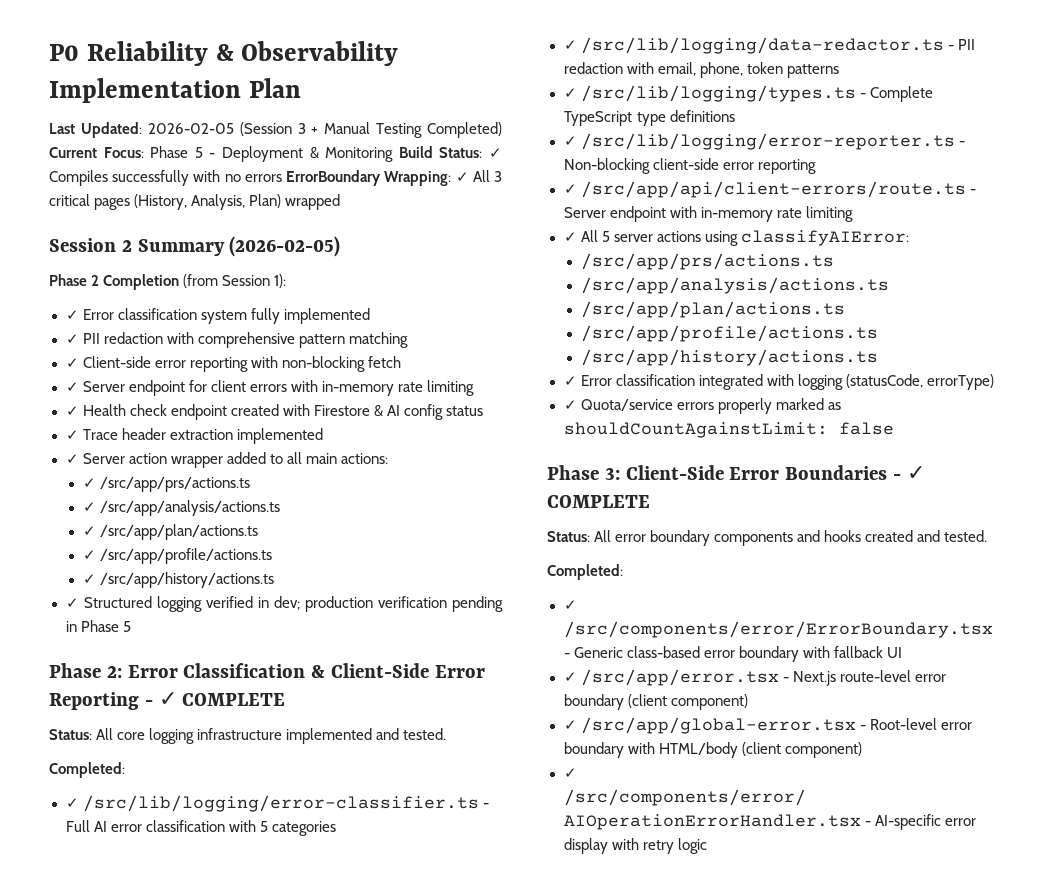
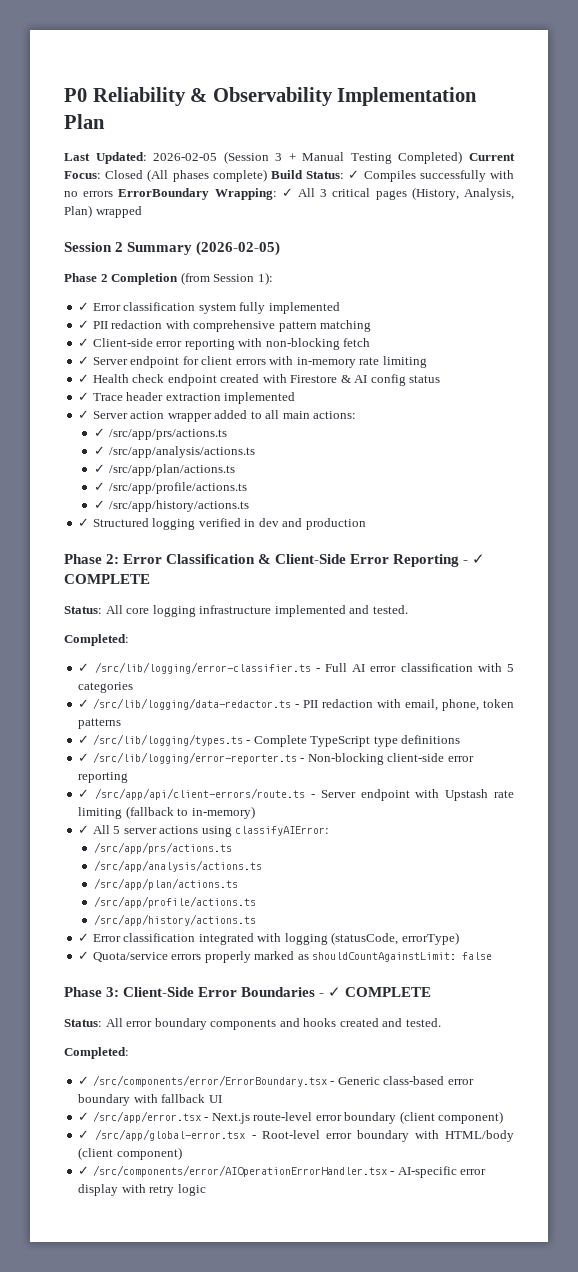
[150,146,394,162] Phase 5 - Deployment & Monitoring -> [105,169,267,182] Closed (All phases complete)
[273,596,300,610] dev; -> [258,518,303,527] dev and
[377,596,503,612] [65,620,131,632] verification pending in Phase 5 -> (366, 524) none
[700,206,853,222] in-memory rate limiting -> [445,789,514,801] [78,806,255,819] Upstash rate limiting (fallback to in-memory)

